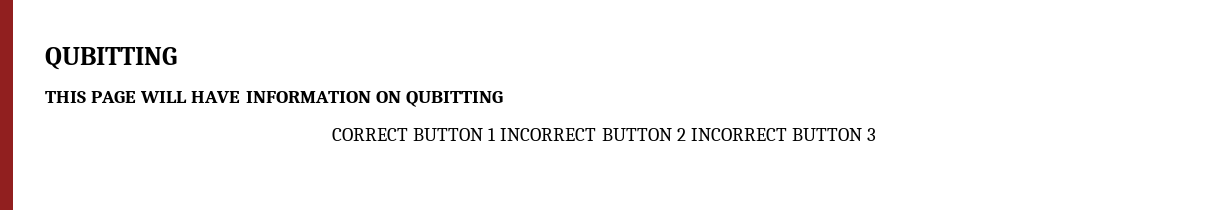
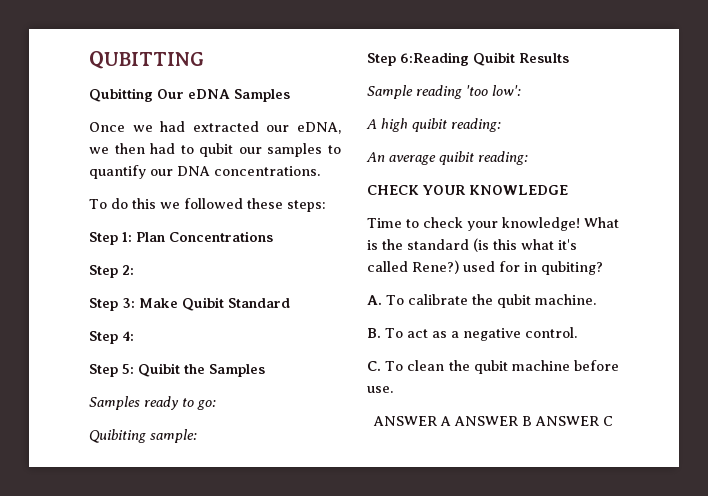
[45,47,177,70] [45,91,503,107] [331,128,877,141] QUBITTING // THIS PAGE WILL HAVE INFORMATION ON QUBITTING // CORRECT BUTTON 1 INCORRECT BUTTON 2 INCORRECT BUTTON 3 -> [89,51,204,69] [89,88,290,102] [89,121,341,134] [89,143,341,157] [89,165,320,179] [89,198,326,212] [89,231,273,245] [89,265,134,278] [89,297,290,311] [89,331,134,344] [89,363,265,377] [89,396,216,410] [89,429,197,443] [367,52,569,66] [367,85,521,99] [366,118,501,132] [366,151,528,165] [367,185,568,195] [367,217,619,231] [367,238,577,252] [367,260,603,275] [367,294,596,308] [367,327,577,341] [367,360,619,374] [367,386,393,393] [372,416,613,426] QUBITTING // Qubitting Our eDNA Samples // Once we had extracted our eDNA, we then had to qubit our samples to quantify our DNA concentrations. // To do this we followed these steps: // Step 1: Plan Concentrations // Step 2: // Step 3: Make Quibit Standard // Step 4: // Step 5: Quibit the Samples // Samples ready to go: // Quibiting sample: // Step 6:Reading Quibit Results // Sample reading 'too low': // A high quibit reading: // An average quibit reading: // CHECK YOUR KNOWLEDGE // Time to check your knowledge! What is the standard (is this what it's called Rene?) used for in qubiting? // A. To calibrate the qubit machine. // B. To act as a negative control. // C. To clean the qubit machine before use. // ANSWER A ANSWER B ANSWER C

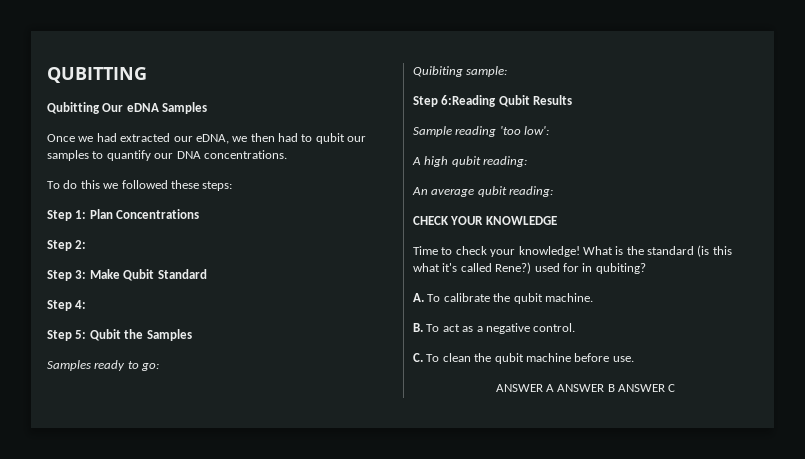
[182,297,224,311] Quibit -> [123,269,155,281] Qubit
[138,363,180,377] Quibit -> [89,329,121,341] Qubit
[473,52,515,66] Quibit -> [498,95,530,107] Qubit
[412,118,447,132] quibit -> [451,156,481,167] qubit
[439,151,474,165] quibit -> [477,186,507,197] qubit

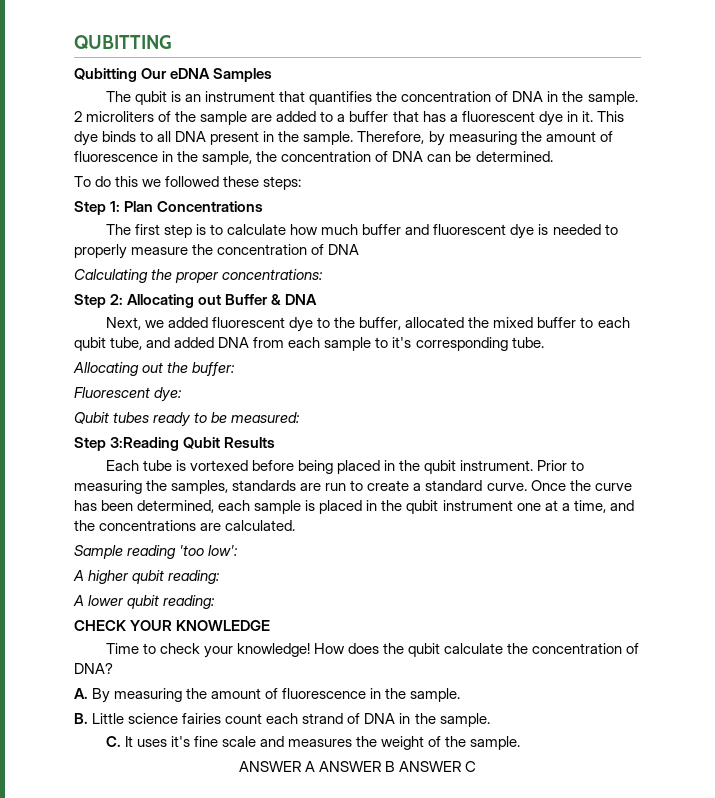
[47,133,367,144] [47,150,287,161] Once we had extracted our eDNA, we then had to qubit our samples to quantify our DNA concentrations. -> [105,91,638,105] [74,111,624,126] [74,131,613,146] [74,151,553,165] The qubit is an instrument that quantifies the concentration of DNA in the sample. 2 microliters of the sample are added to a buffer that has a fluorescent dye in it. This dye binds to all DNA present in the sample. Therefore, by measuring the amount of fluorescence in the sample, the concentration of DNA can be determined.
[47,240,87,251] [47,269,207,281] [47,300,87,311] [47,329,192,341] [47,360,160,371] [413,66,508,77] [413,95,573,107] Step 2: // Step 3: Make Qubit Standard // Step 4: // Step 5: Qubit the Samples // Samples ready to go: // Quibiting sample: // Step 6:Reading Qubit Results -> [105,224,618,239] [74,244,360,259] [74,269,324,283] [74,294,318,308] [105,317,630,332] [74,337,544,351] [73,362,236,376] [74,387,183,402] [74,412,301,427] [74,437,276,451] [105,460,585,474] [74,480,632,494] [74,500,634,514] [74,520,296,531] The first step is to calculate how much buffer and fluorescent dye is needed to properly measure the concentration of DNA // Calculating the proper concentrations: // Step 2: Allocating out Buffer & DNA // Next, we added fluorescent dye to the buffer, allocated the mixed buffer to each qubit tube, and added DNA from each sample to it's corresponding tube. // Allocating out the buffer: // Fluorescent dye: // Qubit tubes ready to be measured: // Step 3:Reading Qubit Results // Each tube is vortexed before being placed in the qubit instrument. Prior to measuring the samples, standards are run to create a standard curve. Once the curve has been determined, each sample is placed in the qubit instrument one at a time, and the concentrations are calculated.
[424,156,528,167] [412,187,475,197] high qubit reading: // An average -> [88,570,221,584] [73,595,125,606] higher qubit reading: // A lower
[582,245,732,257] [413,262,646,274] [413,293,593,304] [413,323,576,334] [413,353,634,364] What is the standard (is this what it's called Rene?) used for in qubiting? // A. To calibrate the qubit machine. // B. To act as a negative control. // C. To clean the qubit machine before use. -> [314,643,640,657] [74,663,113,674] [74,688,461,703] [74,713,490,727] [105,736,521,750] How does the qubit calculate the concentration of DNA? // A. By measuring the amount of fluorescence in the sample. // B. Little science fairies count each strand of DNA in the sample. // C. It uses it's fine scale and measures the weight of the sample.

